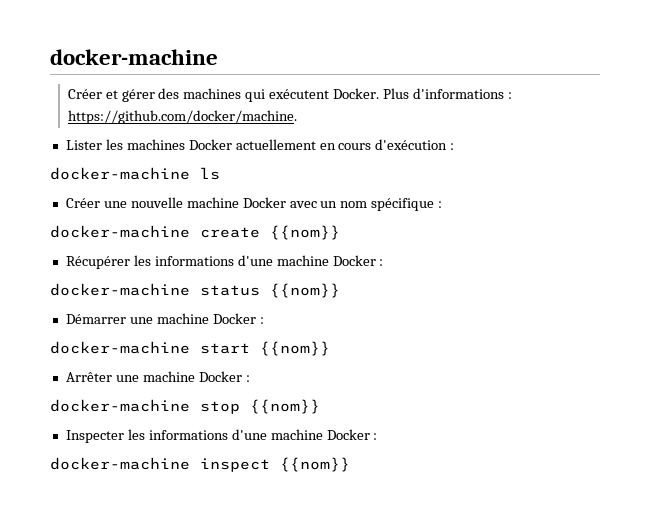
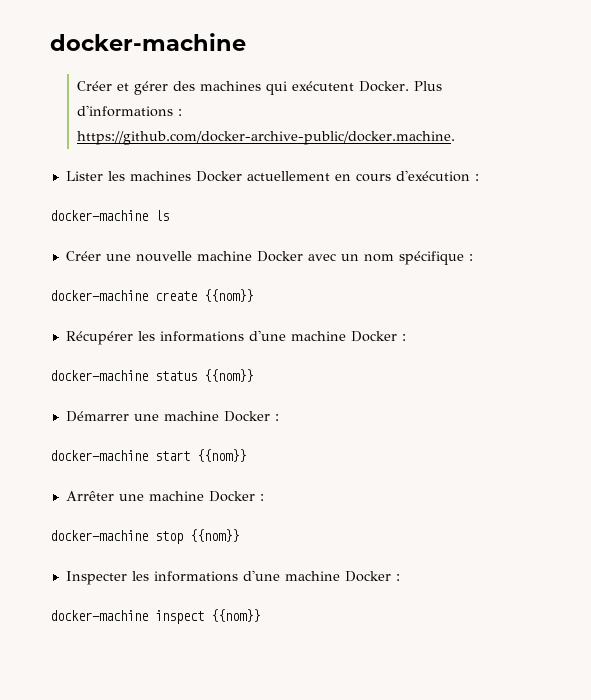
[67,110,297,124] https://github.com/docker/machine. -> [77,131,456,145] https://github.com/docker-archive-public/docker.machine.

